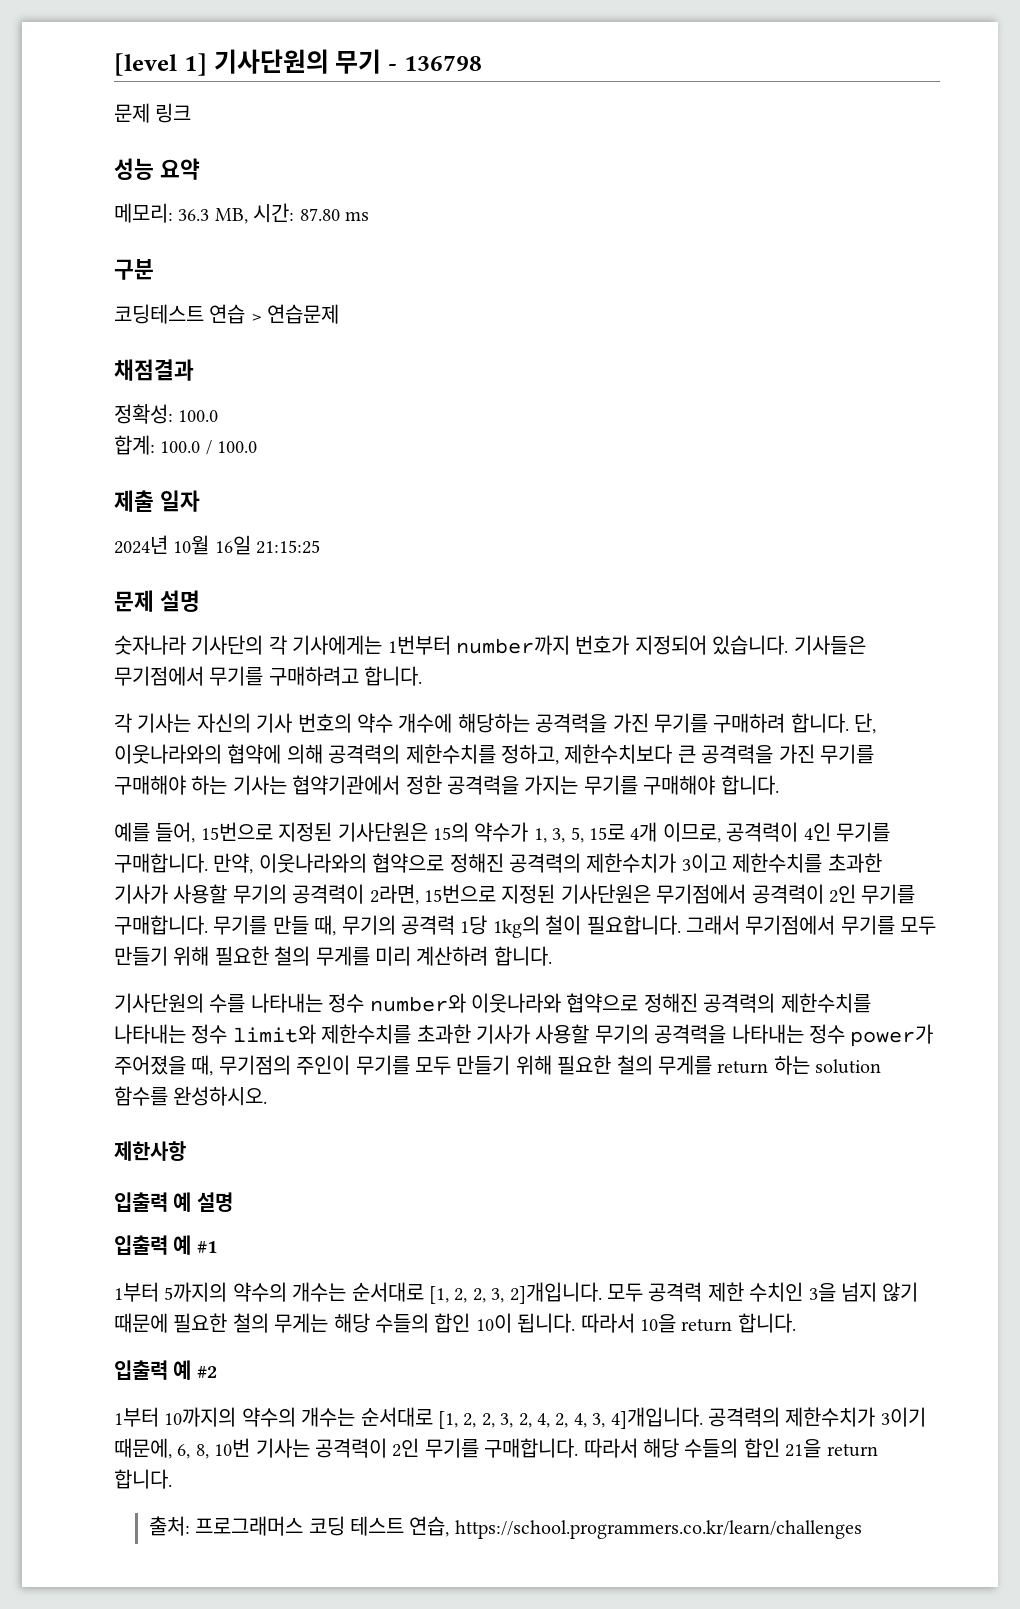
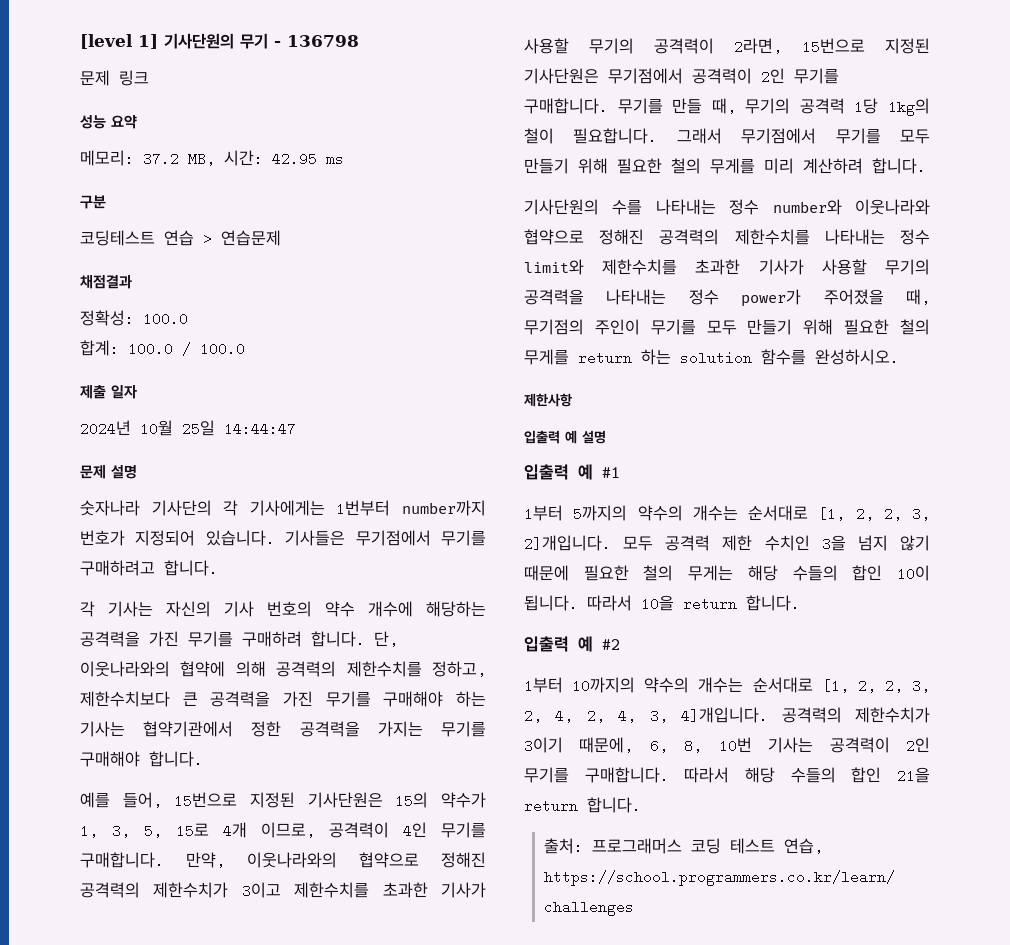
[178,209,210,221] 36.3 -> [143,152,179,166] 37.2
[299,208,340,221] 87.80 -> [272,152,317,166] 42.95
[214,535,321,555] 16일 21:15:25 -> [182,420,296,436] 25일 14:44:47

